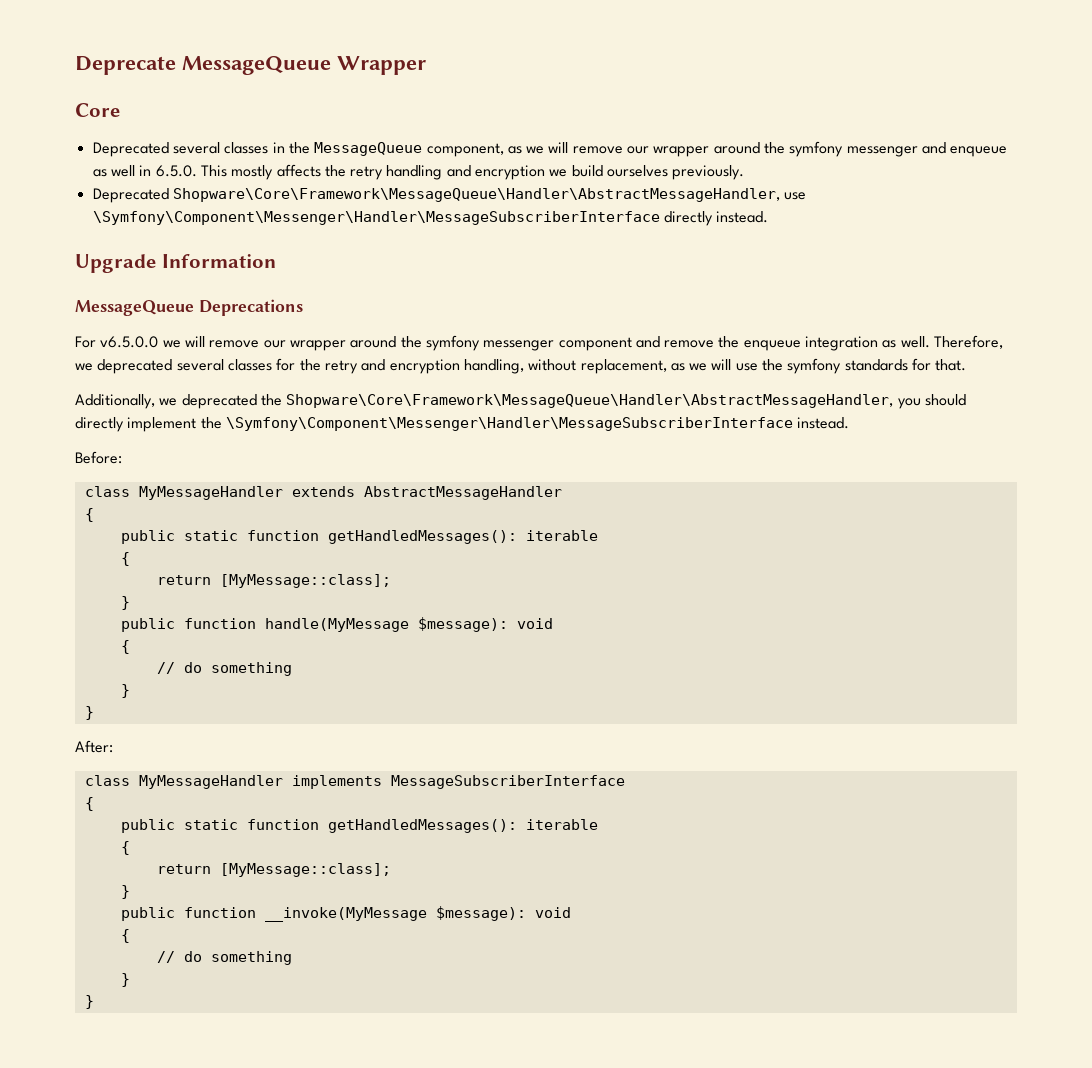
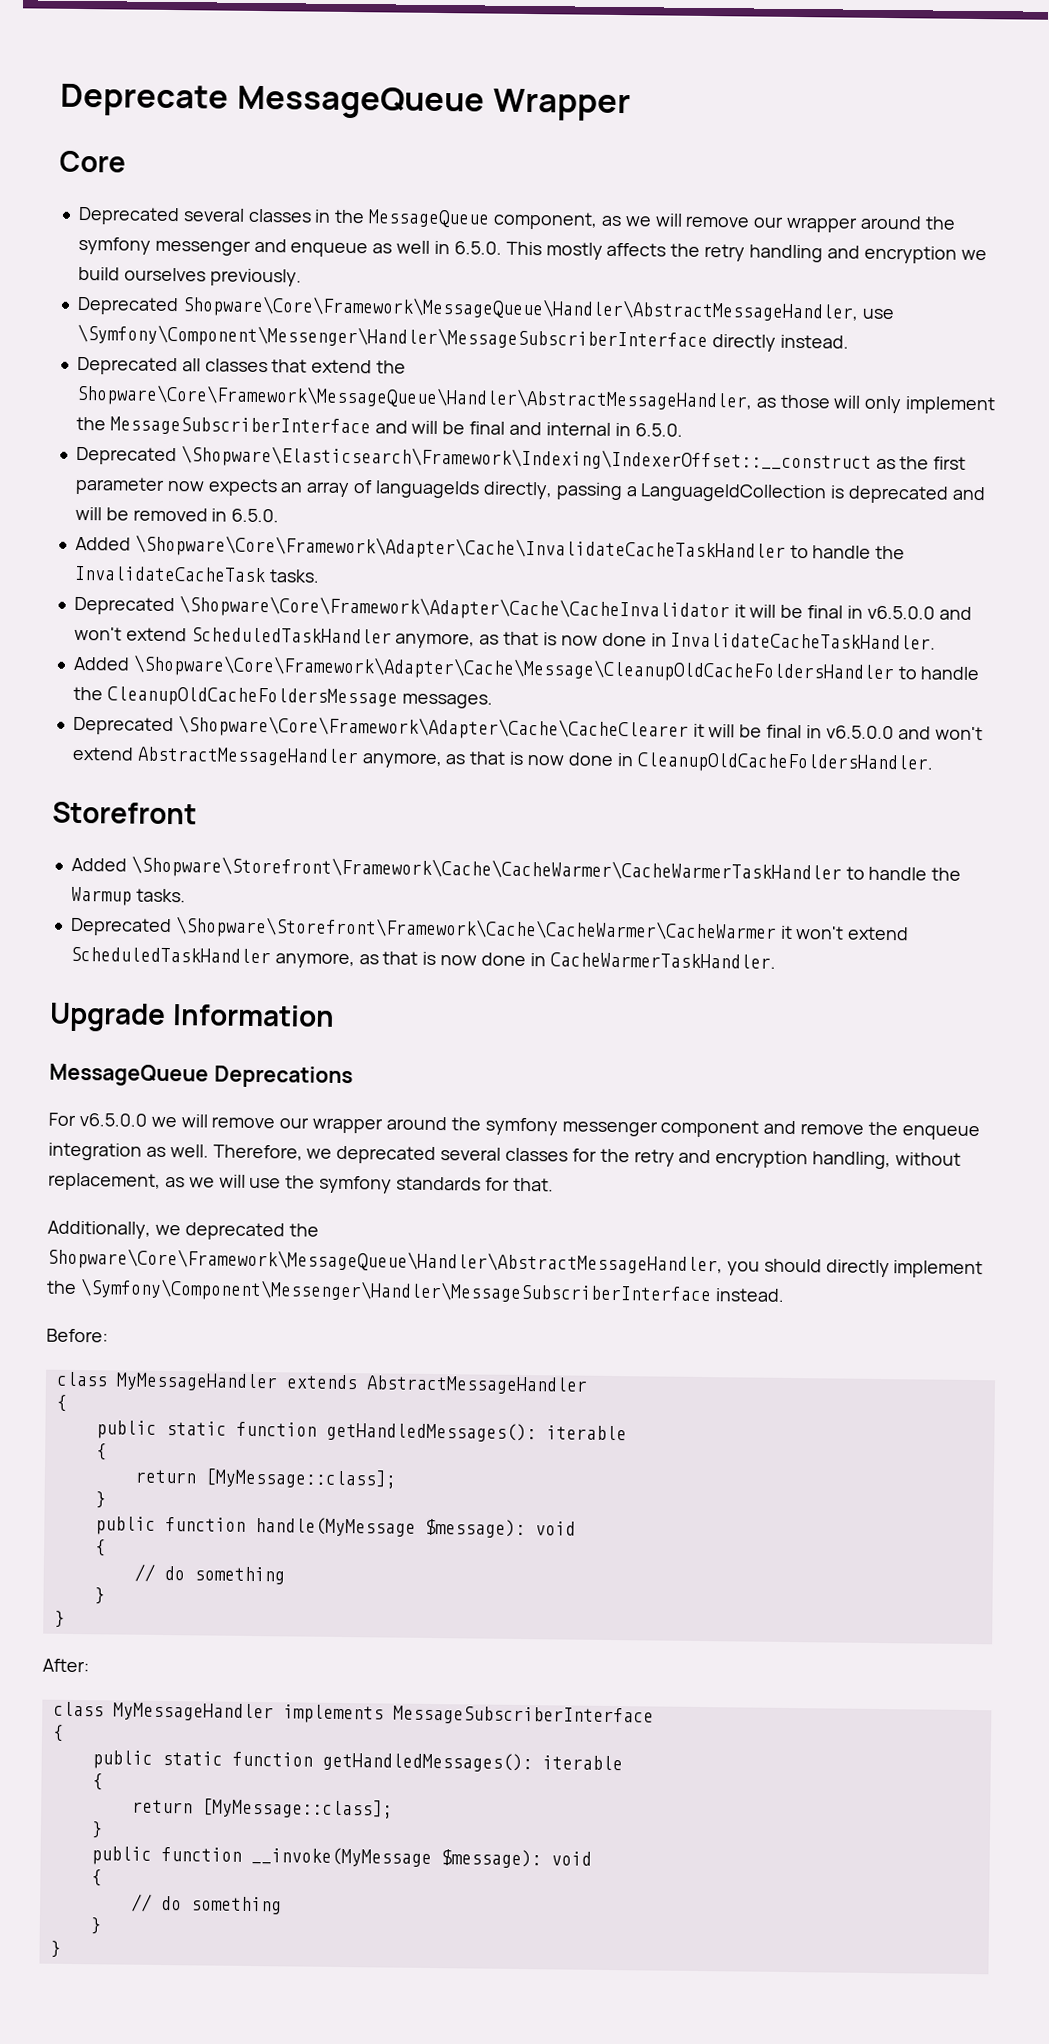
(769, 217) none -> [76,356,407,376] [75,383,997,415] [75,416,683,437] [75,445,967,473] [74,476,986,504] [74,506,280,523] [74,534,906,562] [73,565,320,583] [73,595,972,622] [73,626,937,650] [72,654,980,684] [72,686,493,709] [72,715,983,741] [71,746,934,774] [52,801,197,825] [70,855,962,884] [70,886,186,906] [69,916,910,943] [69,946,776,969] // Deprecated all classes that extend the Shopware\Core\Framework\MessageQueue\Handler\AbstractMessageHandler, as those will only implement the MessageSubscriberInterface and will be final and internal in 6.5.0. // Deprecated \Shopware\Elasticsearch\Framework\Indexing\IndexerOffset::__construct as the first parameter now expects an array of languageIds directly, passing a LanguageIdCollection is deprecated and will be removed in 6.5.0. // Added \Shopware\Core\Framework\Adapter\Cache\InvalidateCacheTaskHandler to handle the InvalidateCacheTask tasks. // Deprecated \Shopware\Core\Framework\Adapter\Cache\CacheInvalidator it will be final in v6.5.0.0 and won't extend ScheduledTaskHandler anymore, as that is now done in InvalidateCacheTaskHandler. // Added \Shopware\Core\Framework\Adapter\Cache\Message\CleanupOldCacheFoldersHandler to handle the CleanupOldCacheFoldersMessage messages. // Deprecated \Shopware\Core\Framework\Adapter\Cache\CacheClearer it will be final in v6.5.0.0 and won't extend AbstractMessageHandler anymore, as that is now done in CleanupOldCacheFoldersHandler. // Storefront // Added \Shopware\Storefront\Framework\Cache\CacheWarmer\CacheWarmerTaskHandler to handle the Warmup tasks. // Deprecated \Shopware\Storefront\Framework\Cache\CacheWarmer\CacheWarmer it won't extend ScheduledTaskHandler anymore, as that is now done in CacheWarmerTaskHandler.

